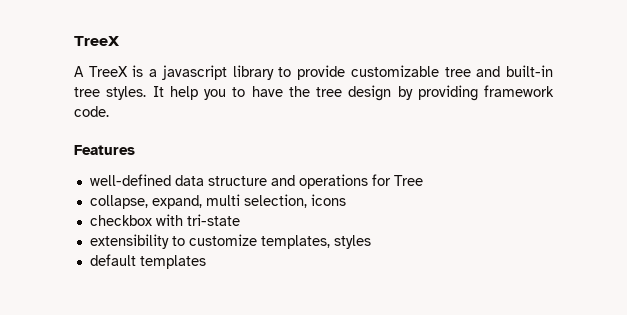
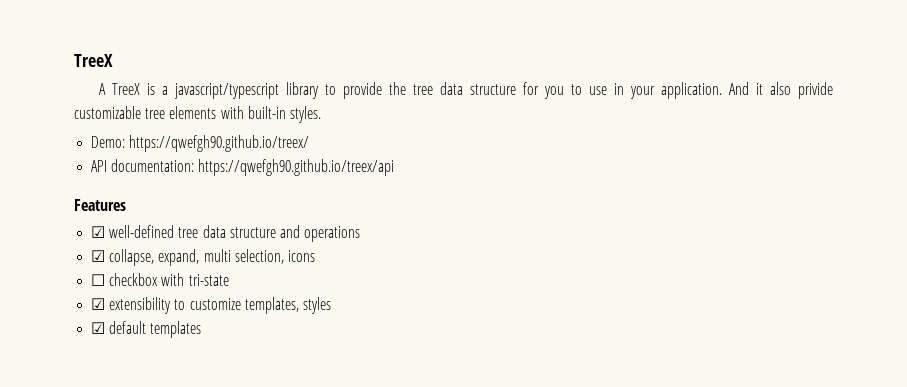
[161,65,227,80] javascript -> [173,83,279,99] javascript/typescript
[350,65,554,77] [74,85,554,101] [74,106,109,117] [74,145,135,155] [89,174,171,186] customizable tree and built-in tree styles. It help you to have the tree design by providing framework code. // Features // well-defined -> [388,82,833,99] [74,106,321,123] [91,135,310,152] [91,159,395,176] [74,199,126,211] [91,225,199,238] the tree data structure for you to use in your application. And it also privide customizable tree elements with built-in styles. // Demo: https://qwefgh90.github.io/treex/ // API documentation: https://qwefgh90.github.io/treex/api // Features // ☑ well-defined tree
[371,174,423,186] for Tree // -> [91,250,106,262] // ☑
(346, 200) none -> [91,274,106,286] ☐
(240, 220) none -> [91,298,106,310] ☑
(371, 242) none -> [91,322,106,334] ☑

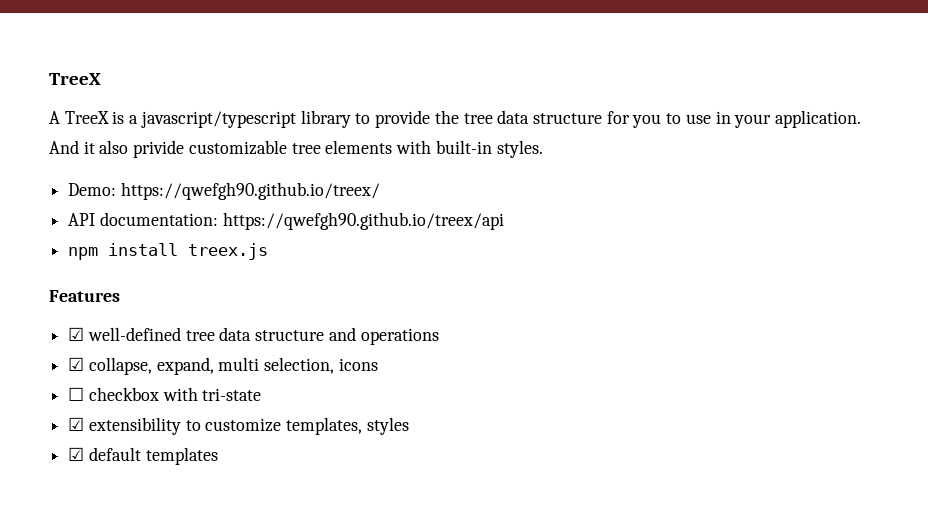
(395, 167) none -> [68,243,269,260] // npm install treex.js

